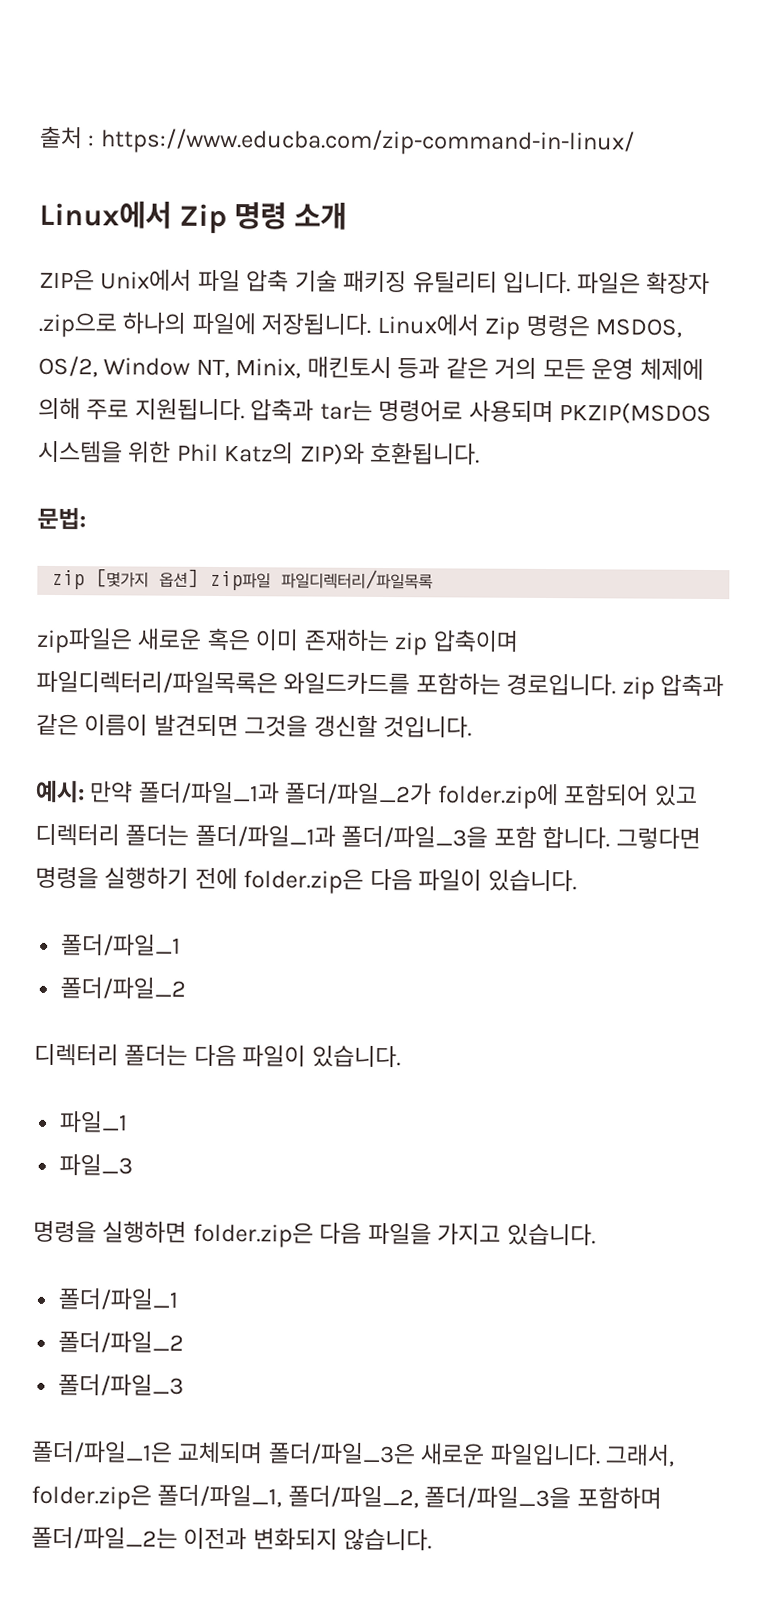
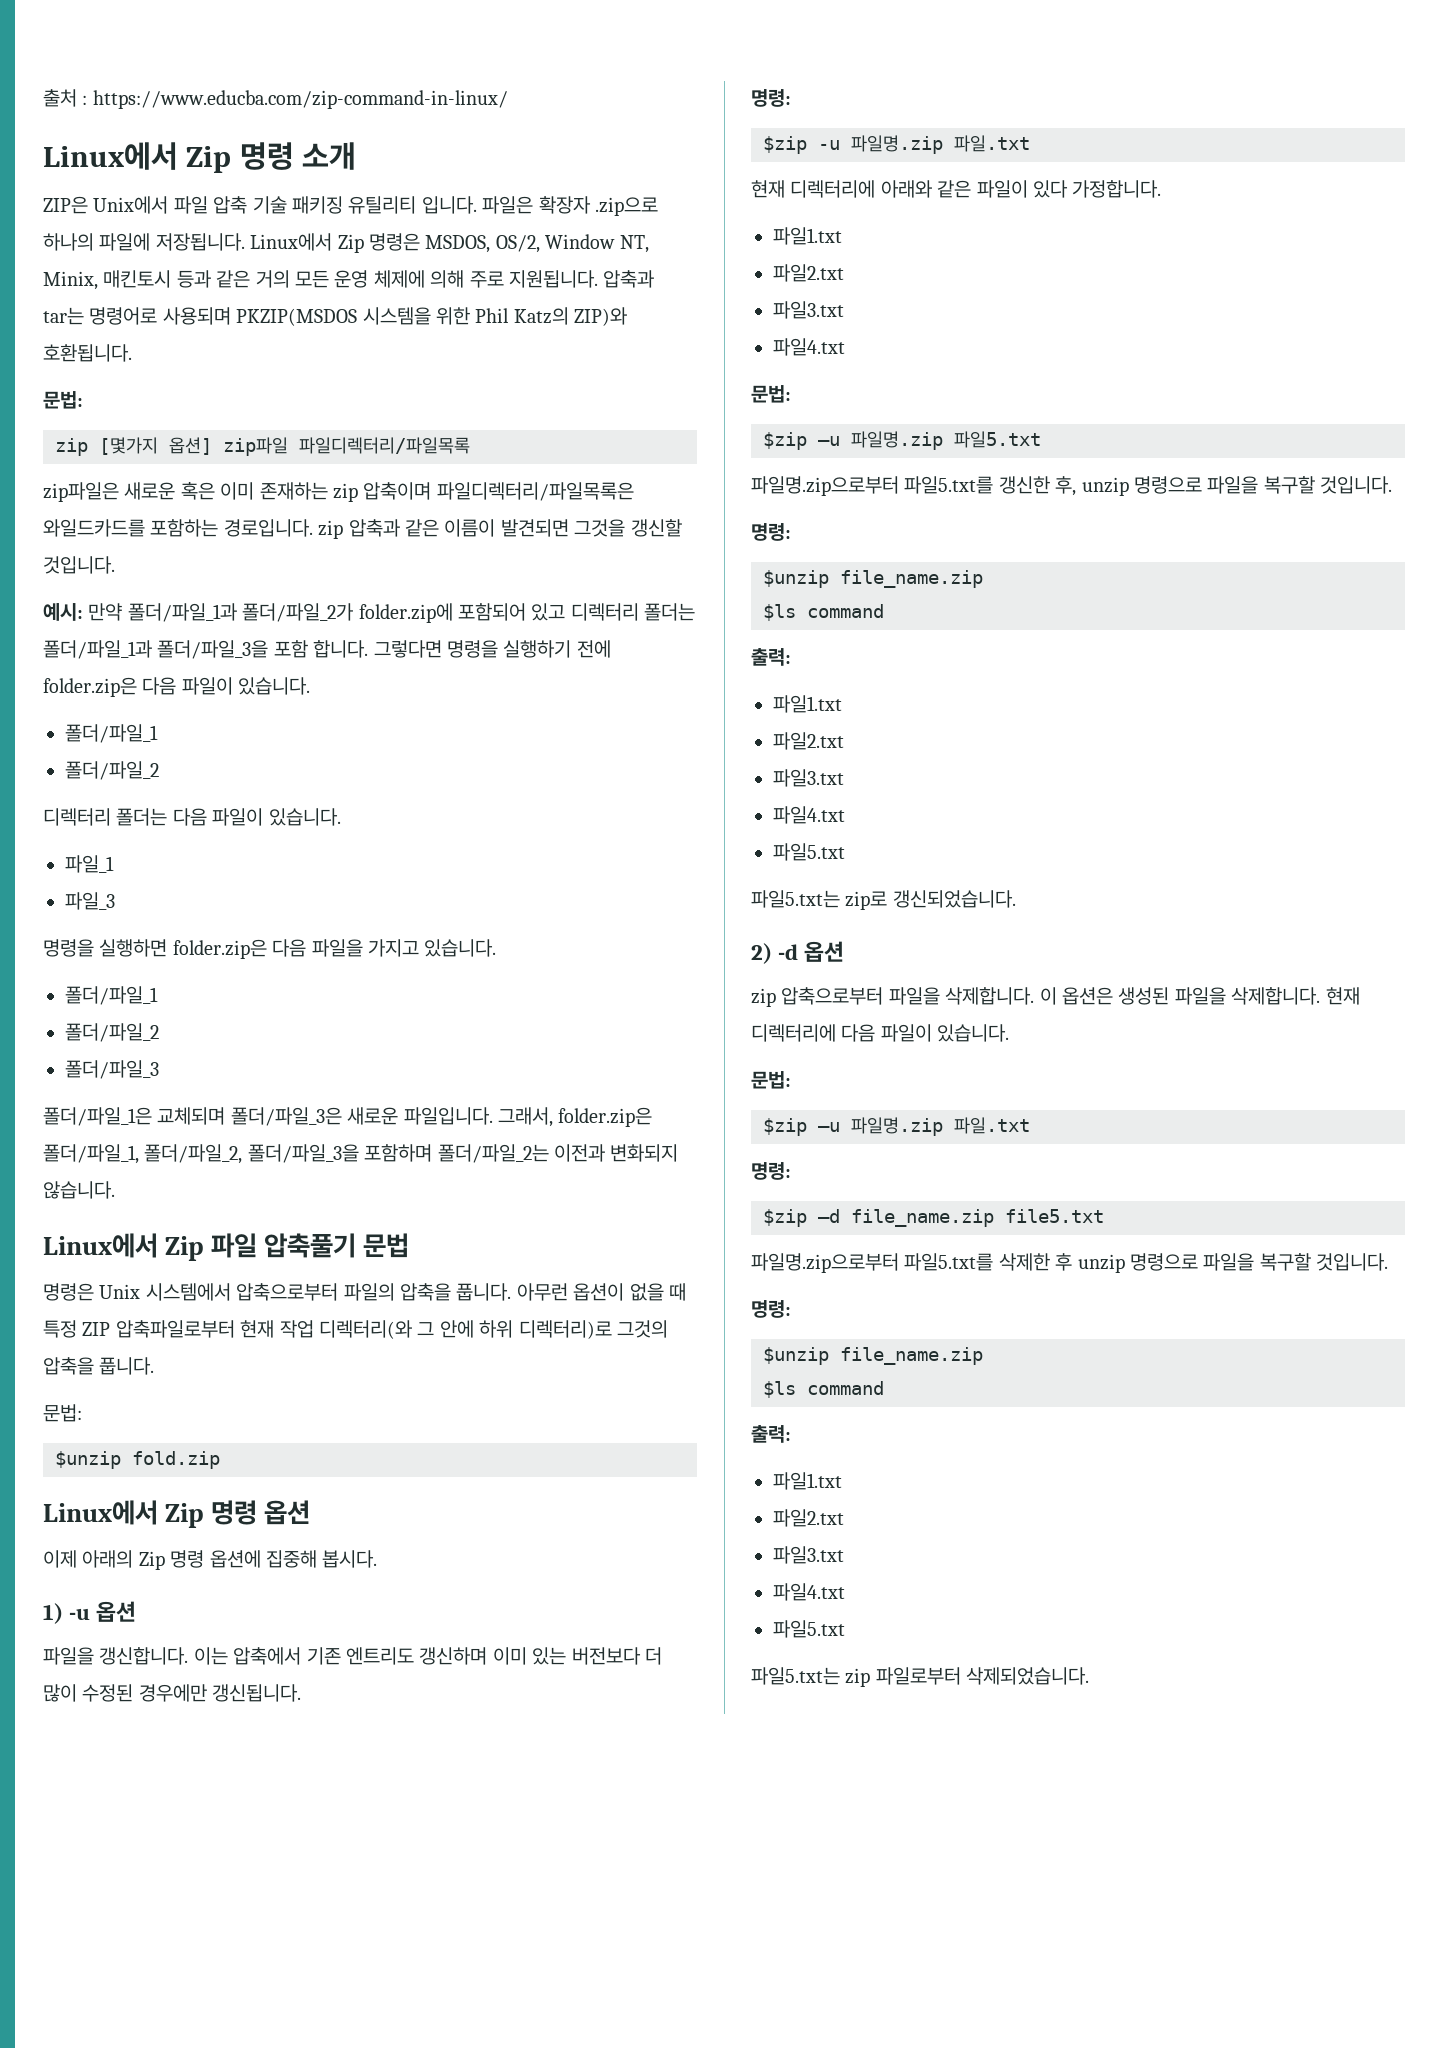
(433, 1539) none -> [43,1233,410,1261] [43,1283,686,1301] [43,1320,668,1339] [43,1357,155,1375] [43,1404,82,1422] [55,1451,220,1469] [43,1500,310,1528] [43,1550,378,1570] [43,1601,137,1624] [43,1647,662,1665] [43,1684,302,1702] [751,89,791,107] [763,135,1030,154] [751,180,1162,198] [773,227,842,245] [773,264,844,282] [773,301,844,319] [773,338,845,356] [751,385,791,403] [763,431,1041,450] [751,476,1393,496] [751,523,791,541] [763,570,983,588] [763,604,884,621] [751,648,791,666] [773,695,842,713] [773,732,844,750] [773,769,844,787] [773,806,845,824] [773,843,845,861] [751,890,1016,910] [751,941,845,964] [751,987,1360,1007] [751,1024,1010,1042] [751,1071,791,1089] [763,1117,1030,1136] [751,1162,791,1180] [763,1209,1104,1227] [751,1253,1389,1273] [751,1300,791,1318] [763,1347,983,1365] [763,1381,884,1398] [751,1425,791,1443] [773,1472,842,1490] [773,1509,844,1527] [773,1546,844,1564] [773,1583,845,1601] [773,1620,845,1638] [751,1667,1090,1687] // Linux에서 Zip 파일 압축풀기 문법 // 명령은 Unix 시스템에서 압축으로부터 파일의 압축을 풉니다. 아무런 옵션이 없을 때 특정 ZIP 압축파일로부터 현재 작업 디렉터리(와 그 안에 하위 디렉터리)로 그것의 압축을 풉니다. // 문법: // $unzip fold.zip // Linux에서 Zip 명령 옵션 // 이제 아래의 Zip 명령 옵션에 집중해 봅시다. // 1) -u 옵션 // 파일을 갱신합니다. 이는 압축에서 기존 엔트리도 갱신하며 이미 있는 버전보다 더 많이 수정된 경우에만 갱신됩니다. // 명령: // $zip -u 파일명.zip 파일.txt // 현재 디렉터리에 아래와 같은 파일이 있다 가정합니다. // 파일1.txt // 파일2.txt // 파일3.txt // 파일4.txt // 문법: // $zip –u 파일명.zip 파일5.txt // 파일명.zip으로부터 파일5.txt를 갱신한 후, unzip 명령으로 파일을 복구할 것입니다. // 명령: // $unzip file_name.zip // $ls command // 출력: // 파일1.txt // 파일2.txt // 파일3.txt // 파일4.txt // 파일5.txt // 파일5.txt는 zip로 갱신되었습니다. // 2) -d 옵션 // zip 압축으로부터 파일을 삭제합니다. 이 옵션은 생성된 파일을 삭제합니다. 현재 디렉터리에 다음 파일이 있습니다. // 문법: // $zip –u 파일명.zip 파일.txt // 명령: // $zip –d file_name.zip file5.txt // 파일명.zip으로부터 파일5.txt를 삭제한 후 unzip 명령으로 파일을 복구할 것입니다. // 명령: // $unzip file_name.zip // $ls command // 출력: // 파일1.txt // 파일2.txt // 파일3.txt // 파일4.txt // 파일5.txt // 파일5.txt는 zip 파일로부터 삭제되었습니다.

